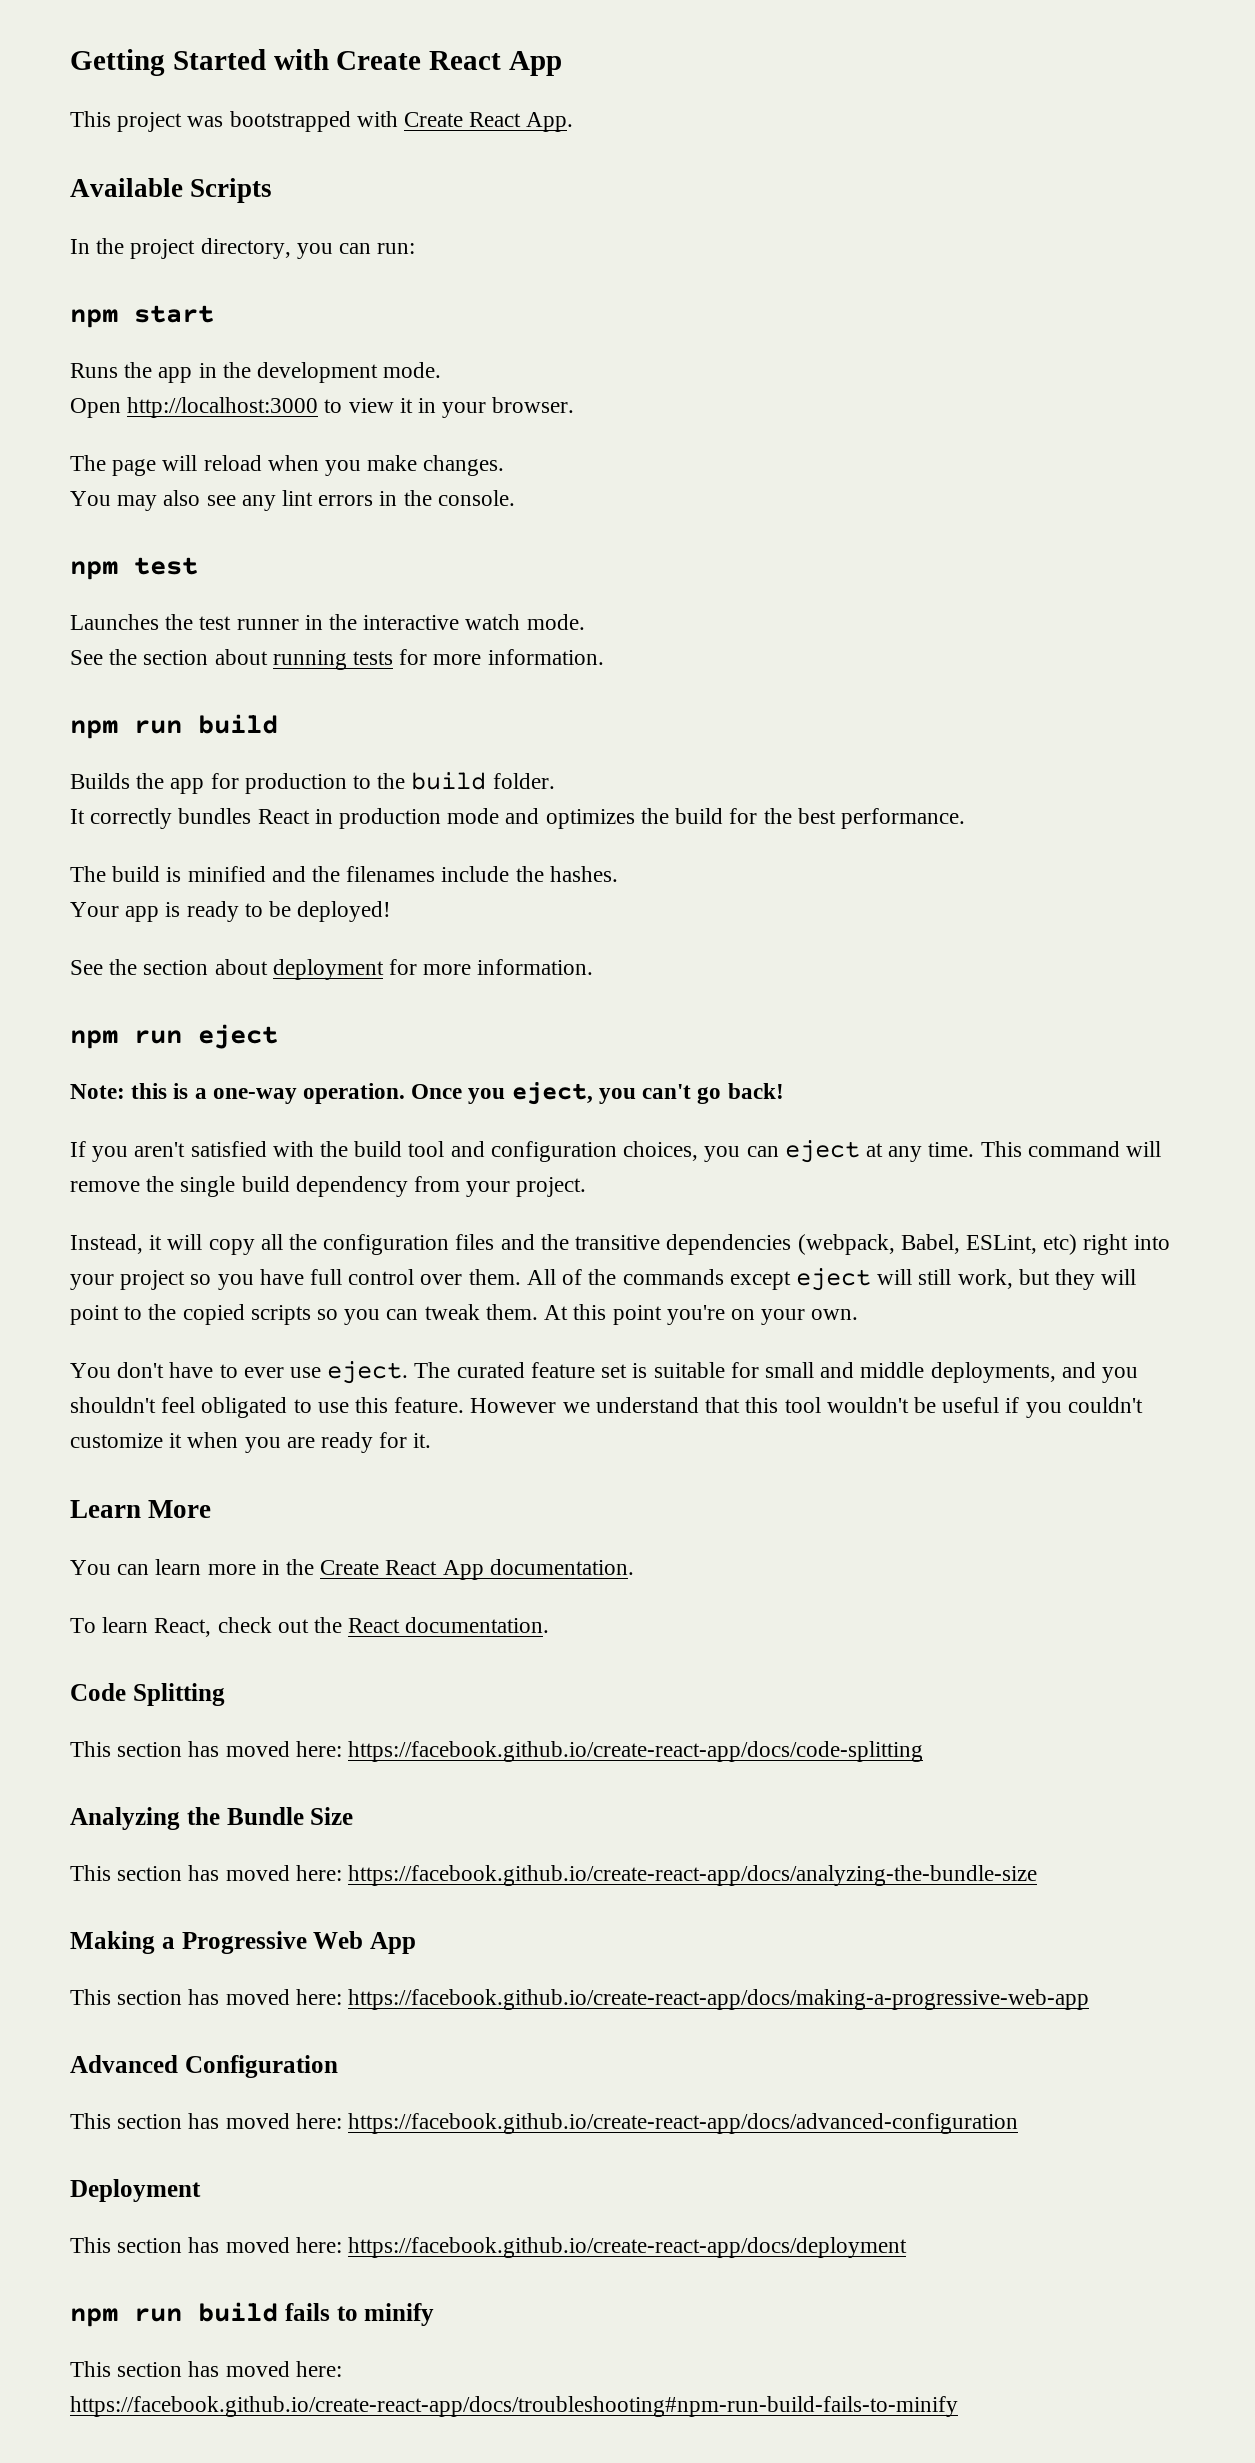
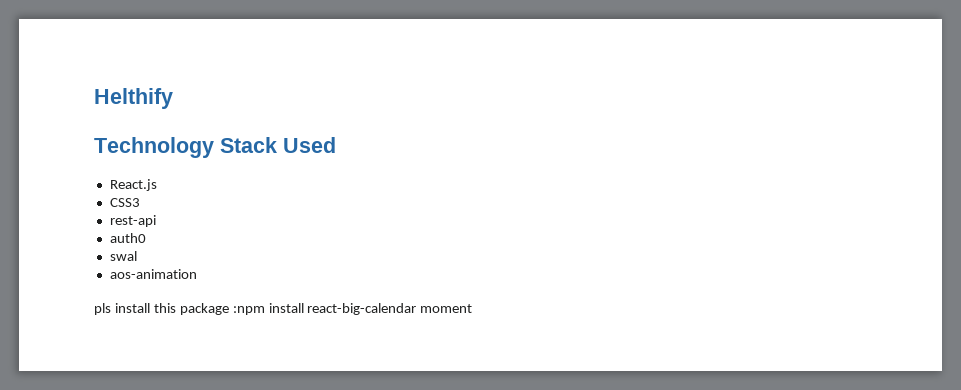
[70,49,563,76] [70,111,574,132] [70,178,273,203] [70,238,416,259] [70,305,214,328] [70,362,442,383] [70,397,575,418] [70,455,505,476] [70,490,515,511] [70,557,198,580] [70,614,585,630] [70,649,604,670] [70,714,278,739] [70,772,555,794] [70,808,965,829] [70,866,618,882] [70,901,392,922] [70,959,594,980] [70,1024,278,1049] [70,1082,784,1105] [70,1140,1161,1163] [70,1176,587,1197] [70,1234,1170,1255] [70,1268,1137,1291] [70,1304,859,1325] [70,1361,1138,1384] [70,1397,1143,1418] [70,1432,432,1453] [70,1500,212,1518] [70,1559,634,1580] [70,1617,550,1637] [70,1683,225,1706] [70,1741,924,1762] [70,1807,354,1830] [70,1865,1038,1886] [70,1931,416,1954] [70,1989,1090,2010] [70,2055,338,2078] [70,2113,1019,2134] [70,2179,201,2202] [70,2237,908,2258] [70,2302,435,2327] [70,2361,342,2377] [70,2396,958,2417] Getting Started with Create React App // This project was bootstrapped with Create React App. // Available Scripts // In the project directory, you can run: // npm start // Runs the app in the development mode. // Open http://localhost:3000 to view it in your browser. // The page will reload when you make changes. // You may also see any lint errors in the console. // npm test // Launches the test runner in the interactive watch mode. // See the section about running tests for more information. // npm run build // Builds the app for production to the build folder. // It correctly bundles React in production mode and optimizes the build for the best performance. // The build is minified and the filenames include the hashes. // Your app is ready to be deployed! // See the section about deployment for more information. // npm run eject // Note: this is a one-way operation. Once you eject, you can't go back! // If you aren't satisfied with the build tool and configuration choices, you can eject at any time. This command will remove the single build dependency from your project. // Instead, it will copy all the configuration files and the transitive dependencies (webpack, Babel, ESLint, etc) right into your project so you have full control over them. All of the commands except eject will still work, but they will point to the copied scripts so you can tweak them. At this point you're on your own. // You don't have to ever use eject. The curated feature set is suitable for small and middle deployments, and you shouldn't feel obligated to use this feature. However we understand that this tool wouldn't be useful if you couldn't customize it when you are ready for it. // Learn More // You can learn more in the Create React App documentation. // To learn React, check out the React documentation. // Code Splitting // This section has moved here: https://facebook.github.io/create-react-app/docs/code-splitting // Analyzing the Bundle Size // This section has moved here: https://facebook.github.io/create-react-app/docs/analyzing-the-bundle-size // Making a Progressive Web App // This section has moved here: https://facebook.github.io/create-react-app/docs/making-a-progressive-web-app // Advanced Configuration // This section has moved here: https://facebook.github.io/create-react-app/docs/advanced-configuration // Deployment // This section has moved here: https://facebook.github.io/create-react-app/docs/deployment // npm run build fails to minify // This section has moved here: https://facebook.github.io/create-react-app/docs/troubleshooting#npm-run-build-fails-to-minify -> [94,88,173,109] [94,137,336,158] [109,179,157,191] [109,198,140,207] [109,215,156,227] [109,233,146,243] [109,251,137,261] [109,269,197,279] [94,303,473,315] Helthify // Technology Stack Used // React.js // CSS3 // rest-api // auth0 // swal // aos-animation // pls install this package :npm install react-big-calendar moment

